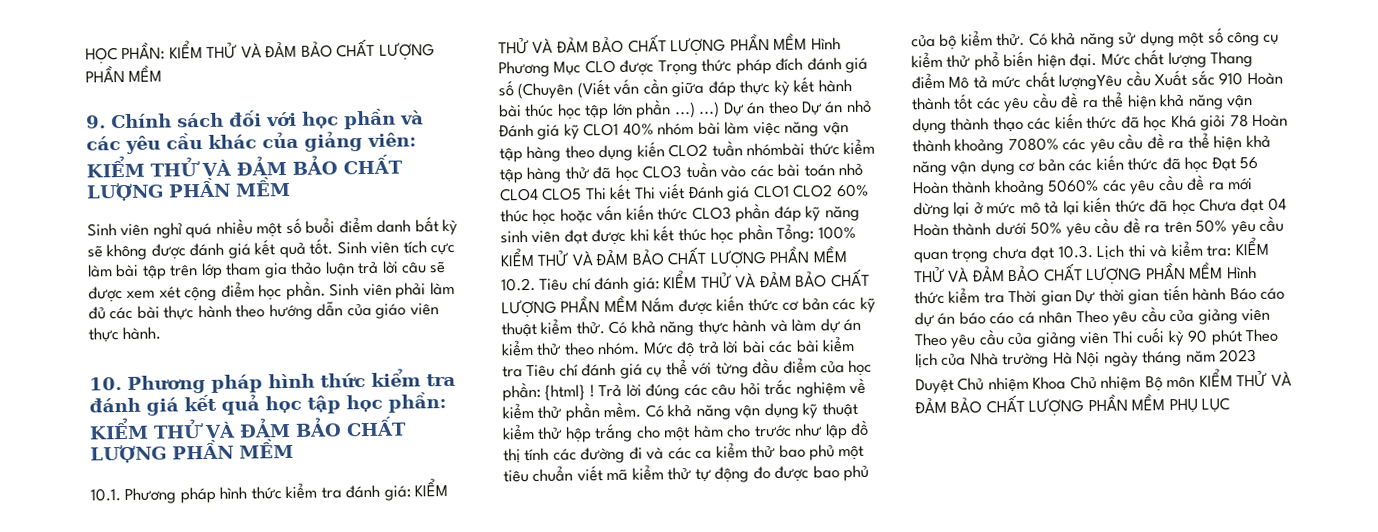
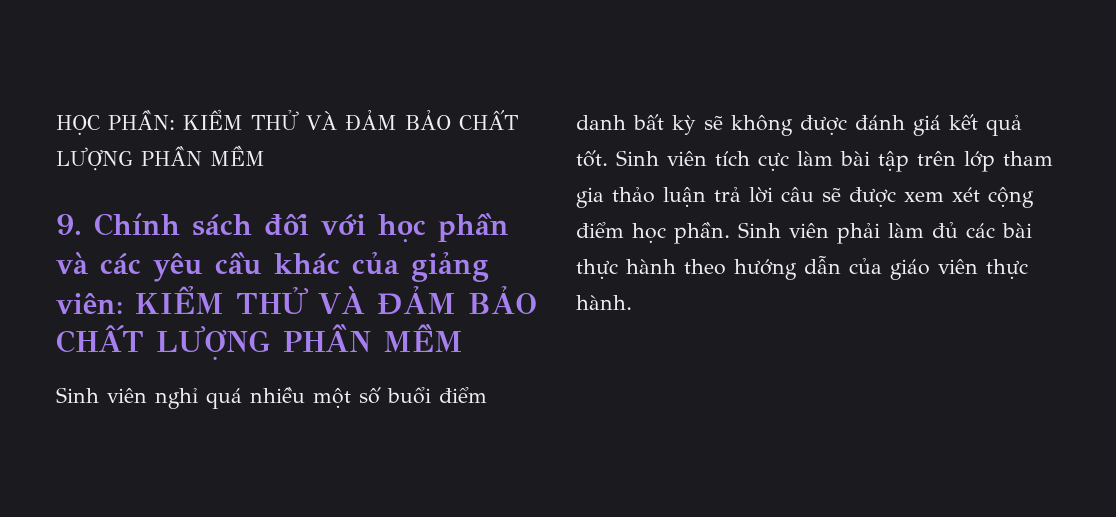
[89,368,456,394] [89,392,447,416] [89,416,407,440] [90,438,294,464] [90,477,449,505] [498,32,841,56] [498,57,869,78] [498,76,852,100] [498,99,872,120] [498,121,849,140] [499,138,876,163] [499,161,864,184] [500,183,869,202] [500,202,860,225] [500,223,856,246] [500,245,847,268] [501,268,870,293] [501,294,876,318] [501,318,862,338] [501,335,856,358] [502,357,873,379] [502,377,867,402] [502,401,858,422] [502,419,870,443] [503,442,865,464] [503,464,870,483] [911,27,1280,50] [911,49,1254,71] [911,69,1283,91] [911,91,1254,113] [912,113,1289,135] [912,132,1271,155] [912,154,1259,177] [912,174,1254,197] [913,196,1287,219] [913,215,1285,238] [913,236,1269,264] [914,261,1257,285] [914,284,1286,306] [914,306,1271,328] [914,327,1279,349] [915,348,1258,369] [915,368,1292,395] [914,393,1231,416] // 10. Phương pháp hình thức kiểm tra đánh giá kết quả học tập học phần: KIỂM THỬ VÀ ĐẢM BẢO CHẤT LƯỢNG PHẦN MỀM // 10.1. Phương pháp hình thức kiểm tra đánh giá: KIỂM THỬ VÀ ĐẢM BẢO CHẤT LƯỢNG PHẦN MỀM Hình Phương Mục CLO được Trọng thức pháp đích đánh giá số (Chuyên (Viết vấn cần giữa đáp thực kỳ kết hành bài thúc học tập lớn phần ...) ...) Dự án theo Dự án nhỏ Đánh giá kỹ CLO1 40% nhóm bài làm việc năng vận tập hàng theo dụng kiến CLO2 tuần nhómbài thức kiểm tập hàng thử đã học CLO3 tuần vào các bài toán nhỏ CLO4 CLO5 Thi kết Thi viết Đánh giá CLO1 CLO2 60% thúc học hoặc vấn kiến thức CLO3 phần đáp kỹ năng sinh viên đạt được khi kết thúc học phần Tổng: 100% KIỂM THỬ VÀ ĐẢM BẢO CHẤT LƯỢNG PHẦN MỀM 10.2. Tiêu chí đánh giá: KIỂM THỬ VÀ ĐẢM BẢO CHẤT LƯỢNG PHẦN MỀM Nắm được kiến thức cơ bản các kỹ thuật kiểm thử. Có khả năng thực hành và làm dự án kiểm thử theo nhóm. Mức độ trả lời bài các bài kiểm tra Tiêu chí đánh giá cụ thể với từng đầu điểm của học phần: {html} ! Trả lời đúng các câu hỏi trắc nghiệm về kiểm thử phần mềm. Có khả năng vận dụng kỹ thuật kiểm thử hộp trắng cho một hàm cho trước như lập đồ thị tính các đường đi và các ca kiểm thử bao phủ một tiêu chuẩn viết mã kiểm thử tự động đo được bao phủ của bộ kiểm thử. Có khả năng sử dụng một số công cụ kiểm thử phổ biến hiện đại. Mức chất lượng Thang điểm Mô tả mức chất lượngYêu cầu Xuất sắc 910 Hoàn thành tốt các yêu cầu đề ra thể hiện khả năng vận dụng thành thạo các kiến thức đã học Khá giỏi 78 Hoàn thành khoảng 7080% các yêu cầu đề ra thể hiện khả năng vận dụng cơ bản các kiến thức đã học Đạt 56 Hoàn thành khoảng 5060% các yêu cầu đề ra mới dừng lại ở mức mô tả lại kiến thức đã học Chưa đạt 04 Hoàn thành dưới 50% yêu cầu đề ra trên 50% yêu cầu quan trọng chưa đạt 10.3. Lịch thi và kiểm tra: KIỂM THỬ VÀ ĐẢM BẢO CHẤT LƯỢNG PHẦN MỀM Hình thức kiểm tra Thời gian Dự thời gian tiến hành Báo cáo dự án báo cáo cá nhân Theo yêu cầu của giảng viên Theo yêu cầu của giảng viên Thi cuối kỳ 90 phút Theo lịch của Nhà trường Hà Nội ngày tháng năm 2023 Duyệt Chủ nhiệm Khoa Chủ nhiệm Bộ môn KIỂM THỬ VÀ ĐẢM BẢO CHẤT LƯỢNG PHẦN MỀM PHỤ LỤC -> (632, 302) none

